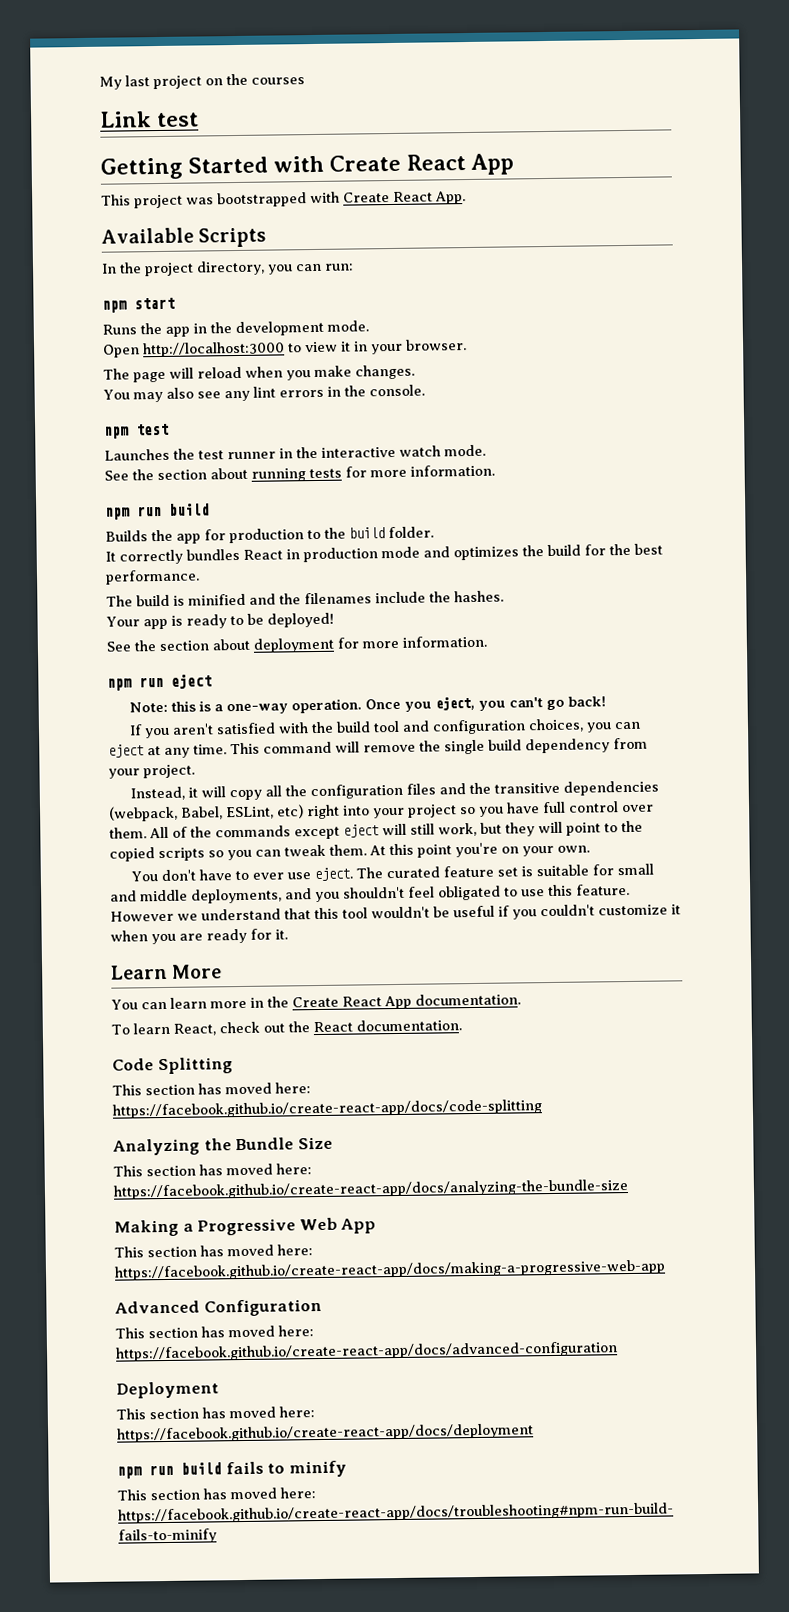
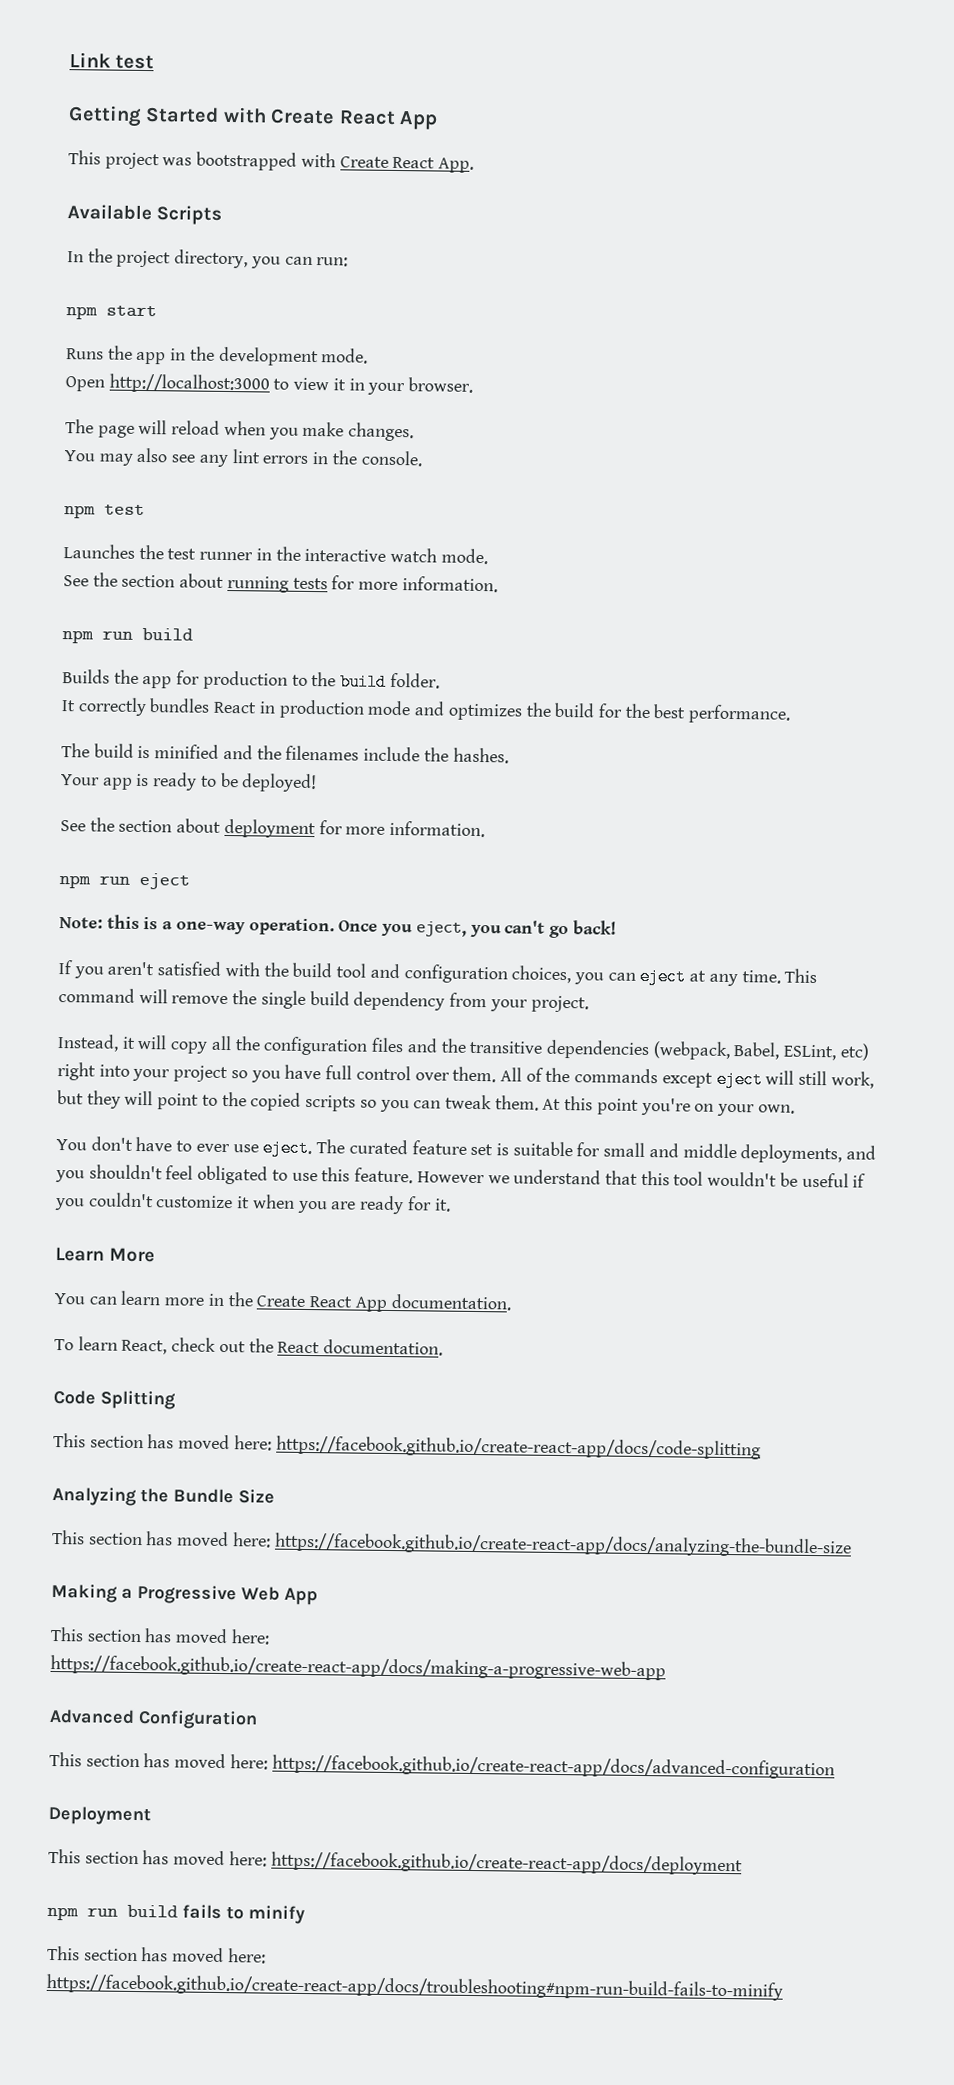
[99,73,305,90] My last project on the courses // -> (69, 60) none

